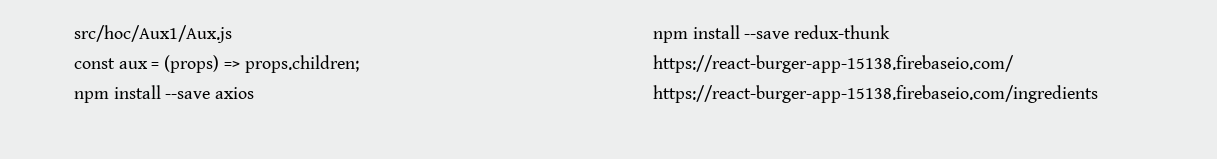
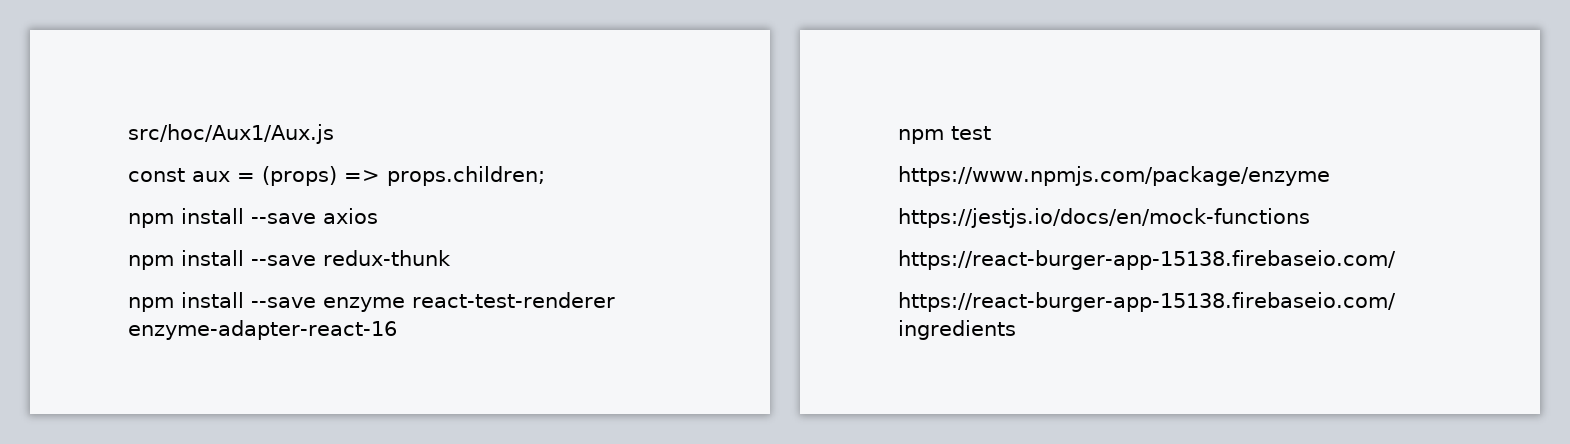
(891, 32) none -> [128,292,615,312] [128,320,397,340] [898,126,991,144] [898,166,1330,186] [898,208,1310,228] // npm install --save enzyme react-test-renderer enzyme-adapter-react-16 // npm test // https://www.npmjs.com/package/enzyme // https://jestjs.io/docs/en/mock-functions

